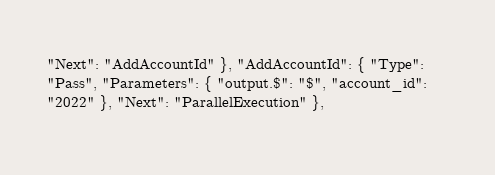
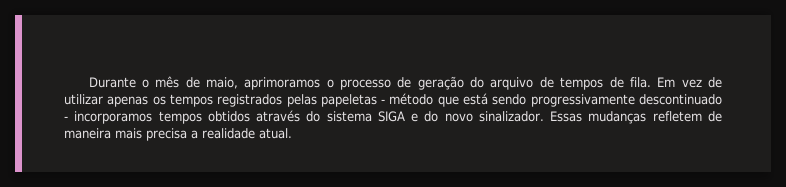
[47,57,424,73] [47,76,427,92] [47,95,324,111] "Next": "AddAccountId" }, "AddAccountId": { "Type": "Pass", "Parameters": { "output.$": "$", "account_id": "2022" }, "Next": "ParallelExecution" }, -> [88,76,722,90] [64,93,723,107] [64,110,722,124] [64,128,292,141] Durante o mês de maio, aprimoramos o processo de geração do arquivo de tempos de fila. Em vez de utilizar apenas os tempos registrados pelas papeletas - método que está sendo progressivamente descontinuado - incorporamos tempos obtidos através do sistema SIGA e do novo sinalizador. Essas mudanças refletem de maneira mais precisa a realidade atual.

